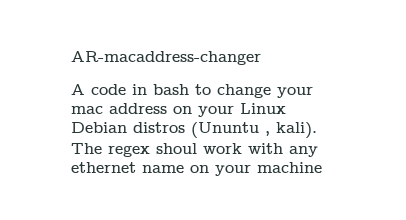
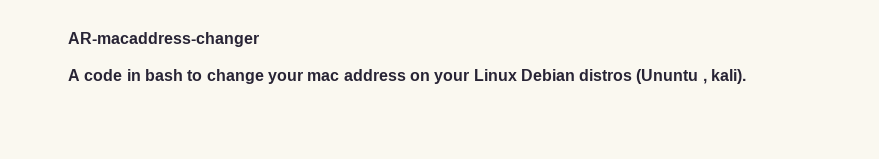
[71,143,318,157] [71,162,322,176] The regex shoul work with any ethernet name on your machine -> (747, 76) none

